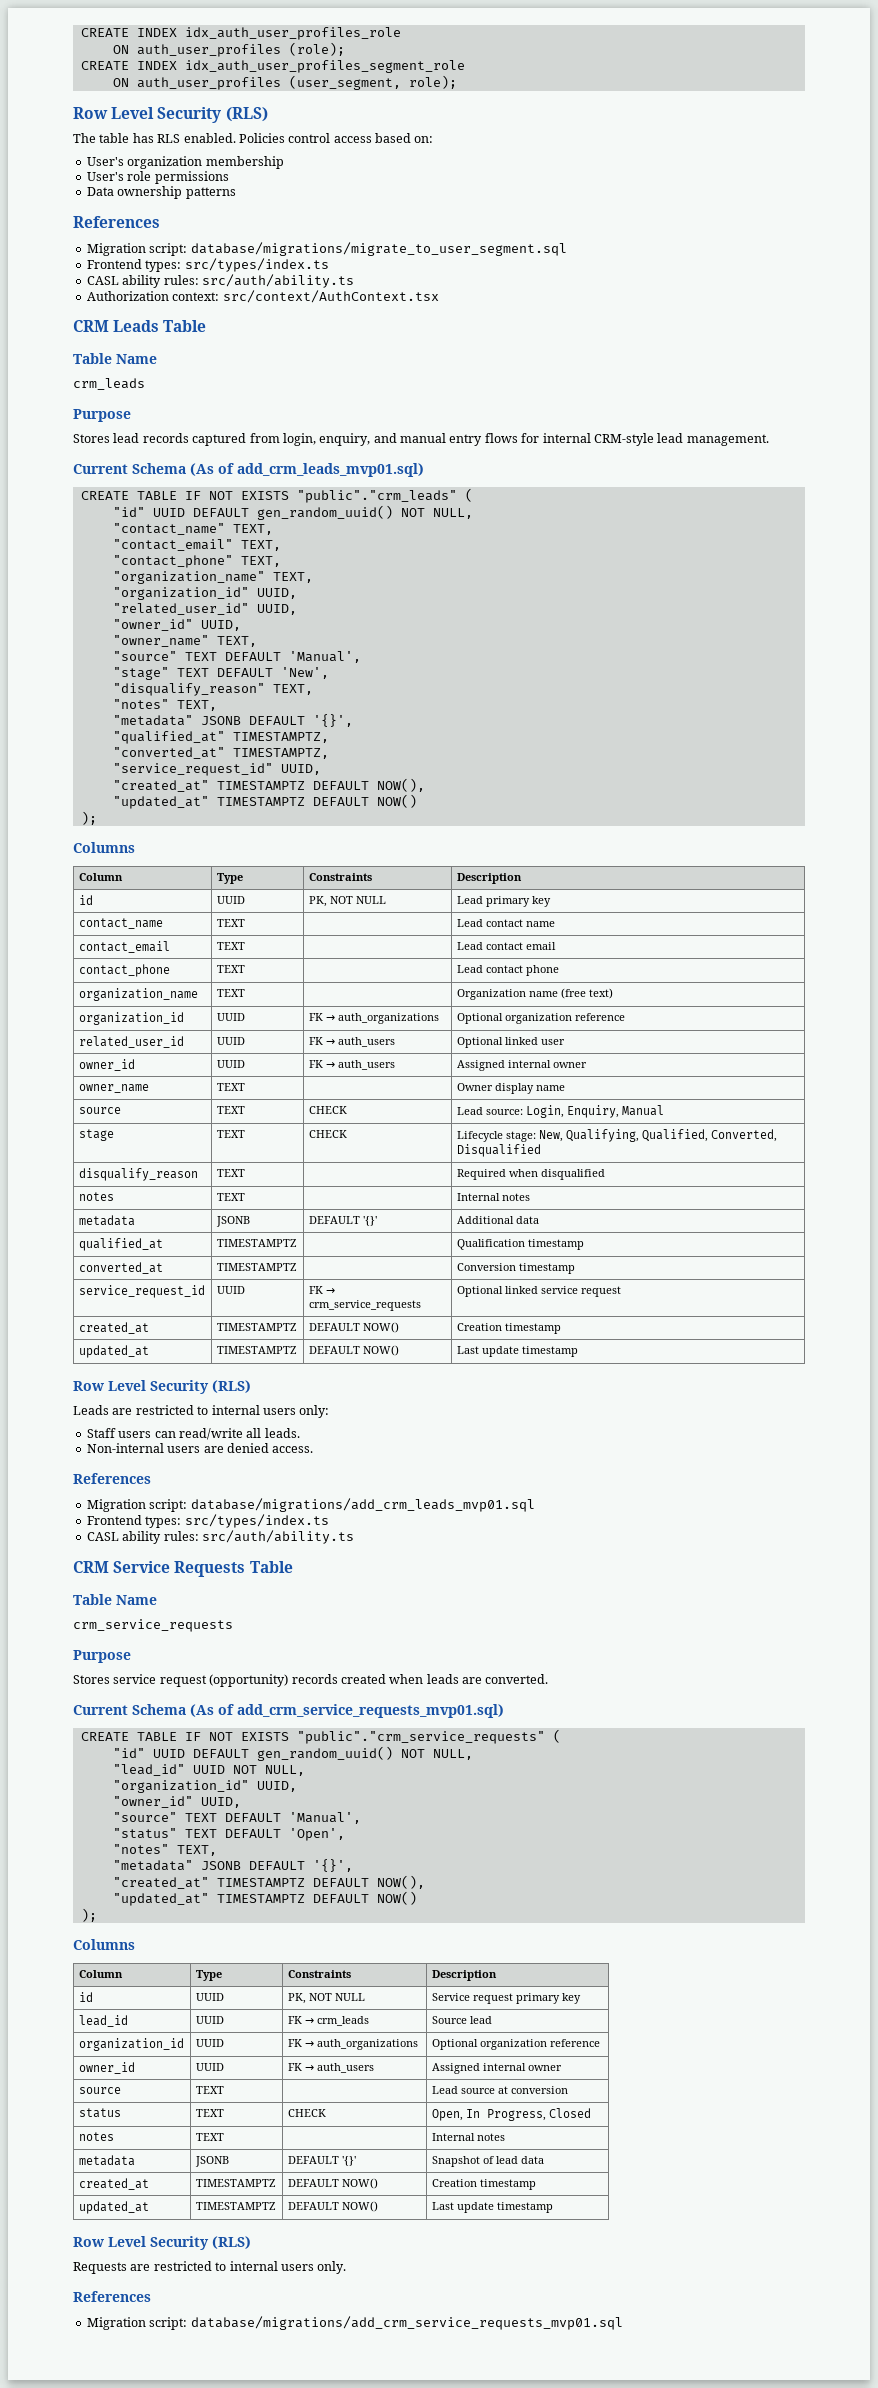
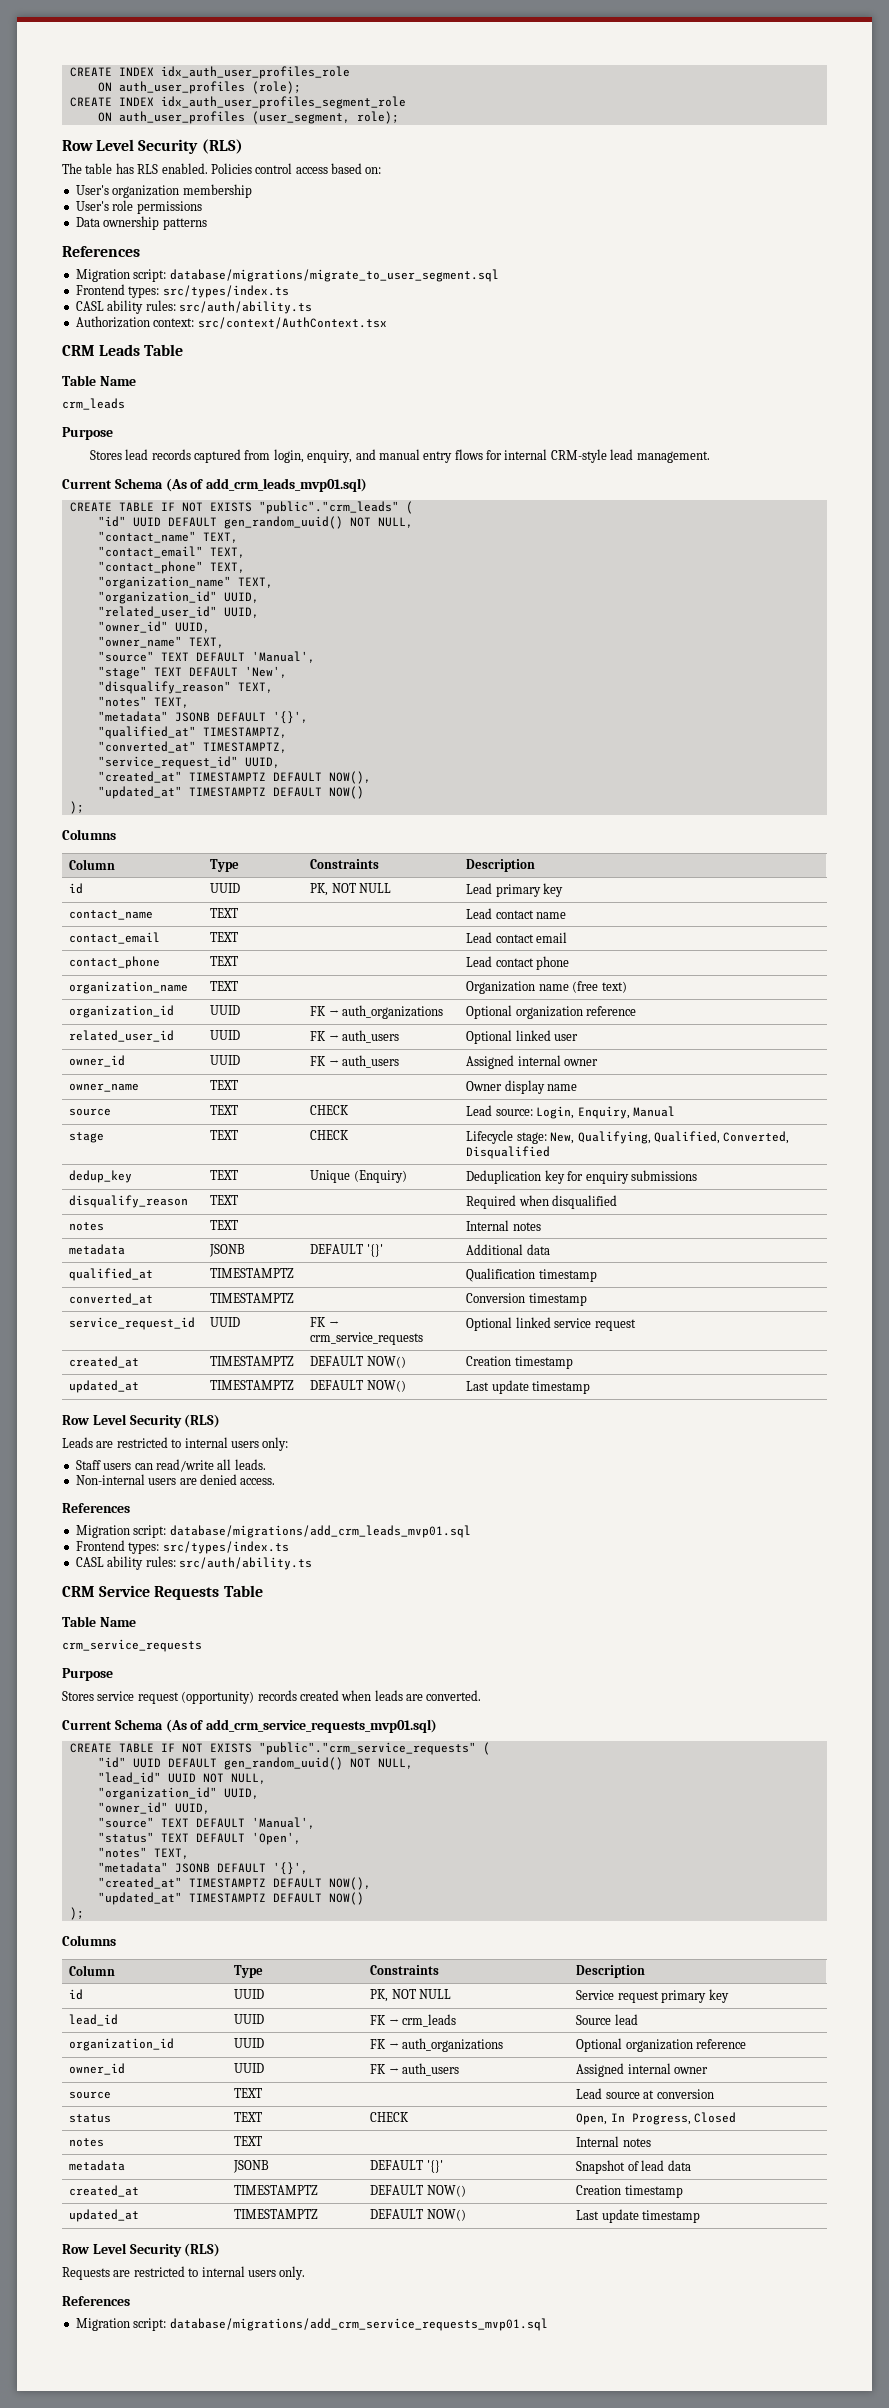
(541, 1150) none -> [69,1170,133,1183] [210,1170,239,1180] [310,1170,407,1183] [466,1170,697,1184] // dedup_key | TEXT | Unique (Enquiry) | Deduplication key for enquiry submissions

